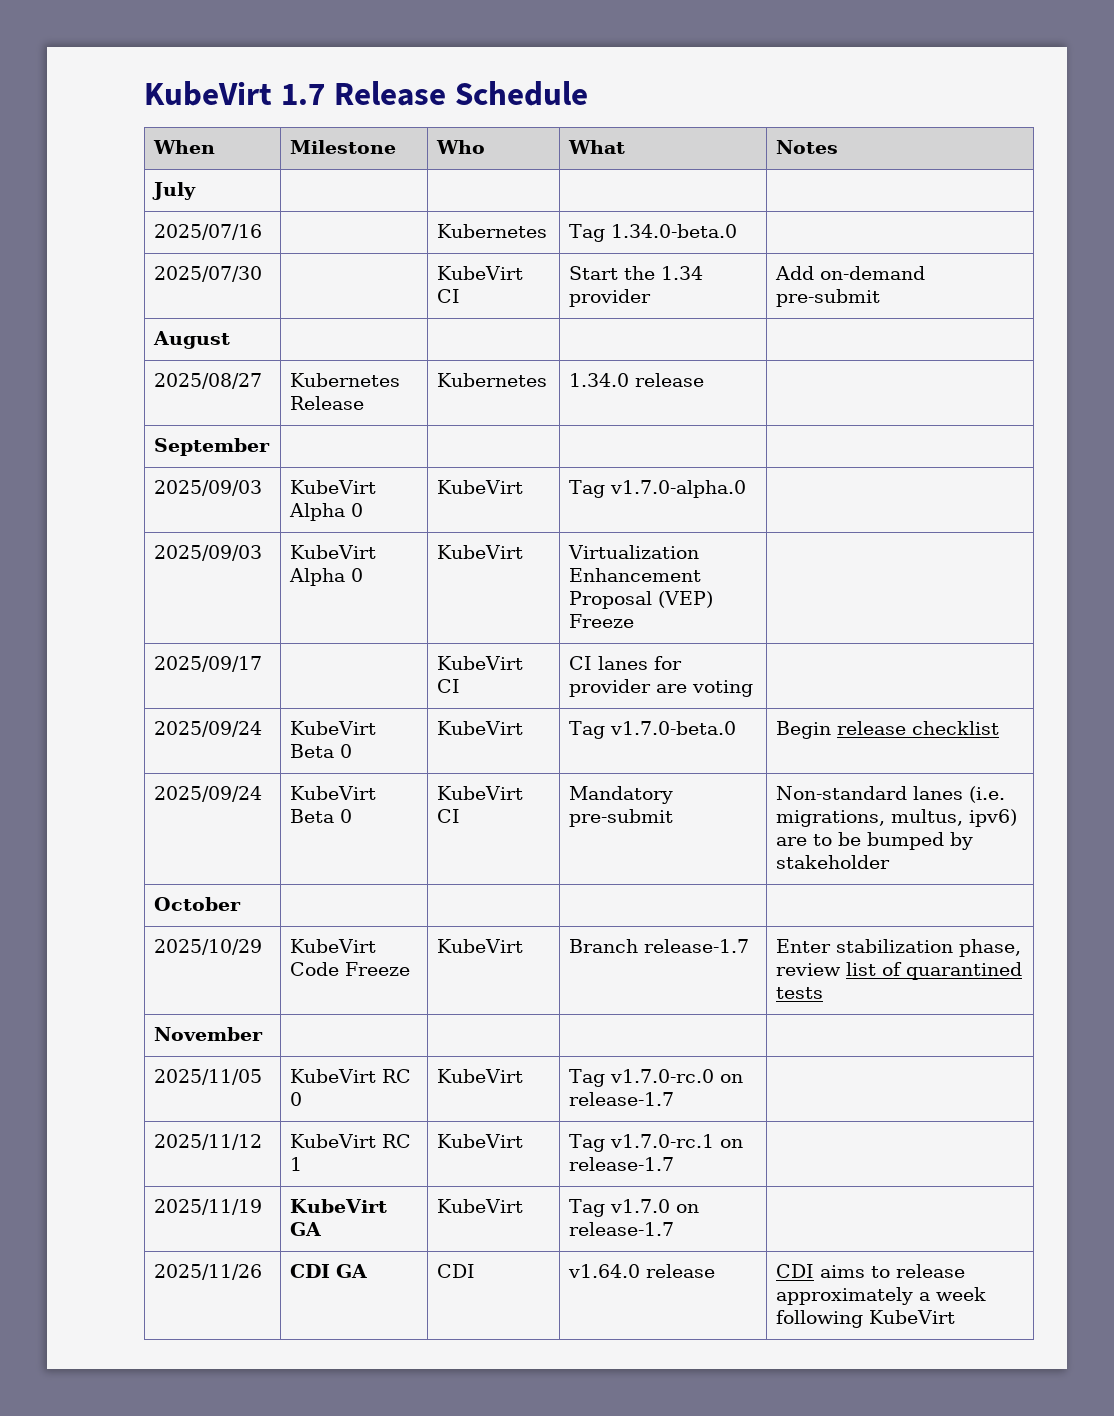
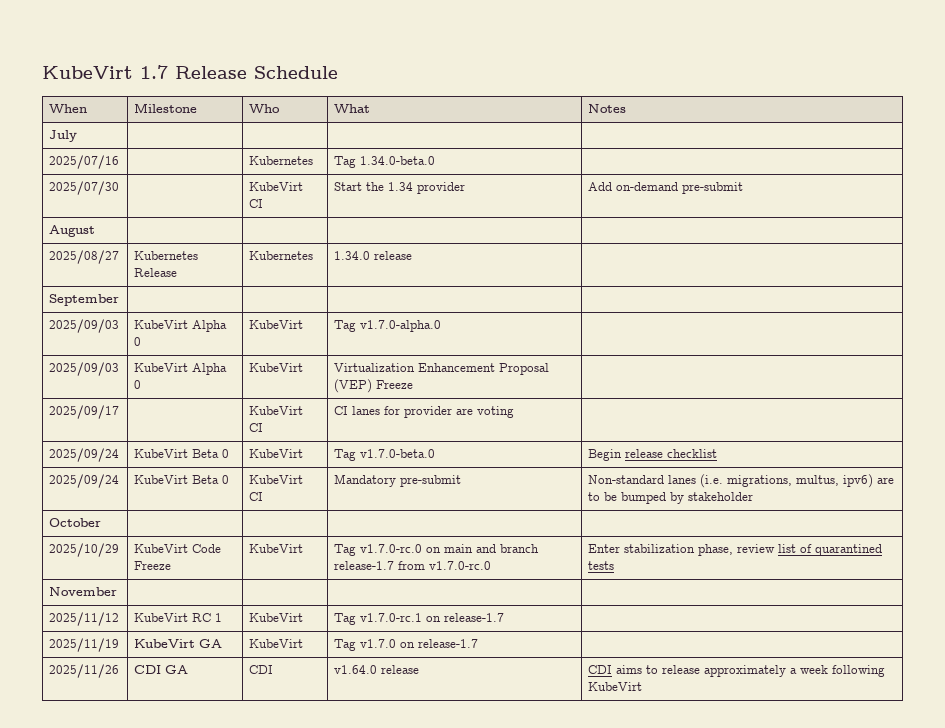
[569,939,750,953] Branch release-1.7 -> [334,544,540,556] [334,561,492,570] Tag v1.7.0-rc.0 on main and branch release-1.7 from v1.7.0-rc.0
[154,1069,263,1085] [290,1069,412,1083] [290,1092,303,1106] [437,1069,524,1083] [569,1069,744,1087] [569,1092,675,1106] // 2025/11/05 | KubeVirt RC 0 | KubeVirt | Tag v1.7.0-rc.0 on release-1.7 | -> (118, 591) none

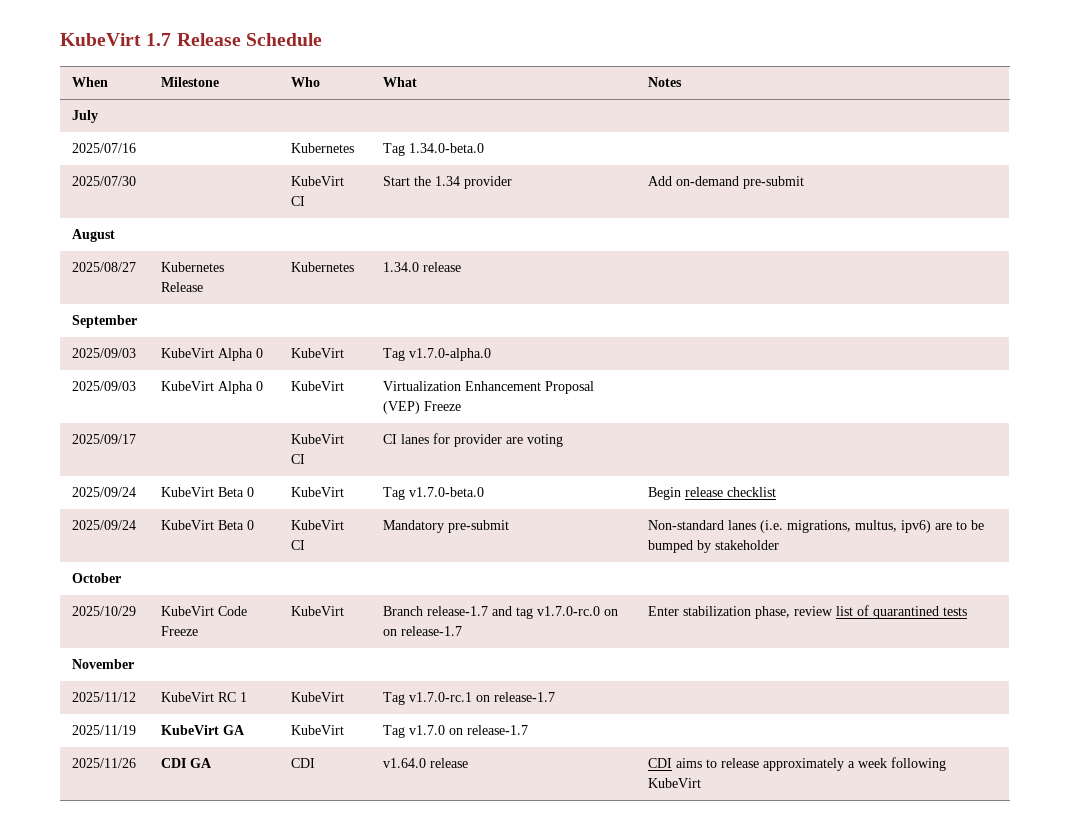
[334,544,540,556] [334,561,492,570] Tag v1.7.0-rc.0 on main and branch release-1.7 from v1.7.0-rc.0 -> [382,606,618,619] [382,626,462,636] Branch release-1.7 and tag v1.7.0-rc.0 on on release-1.7

